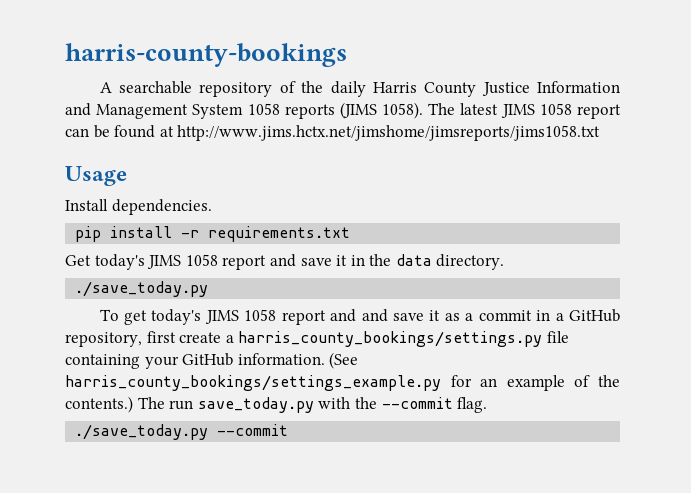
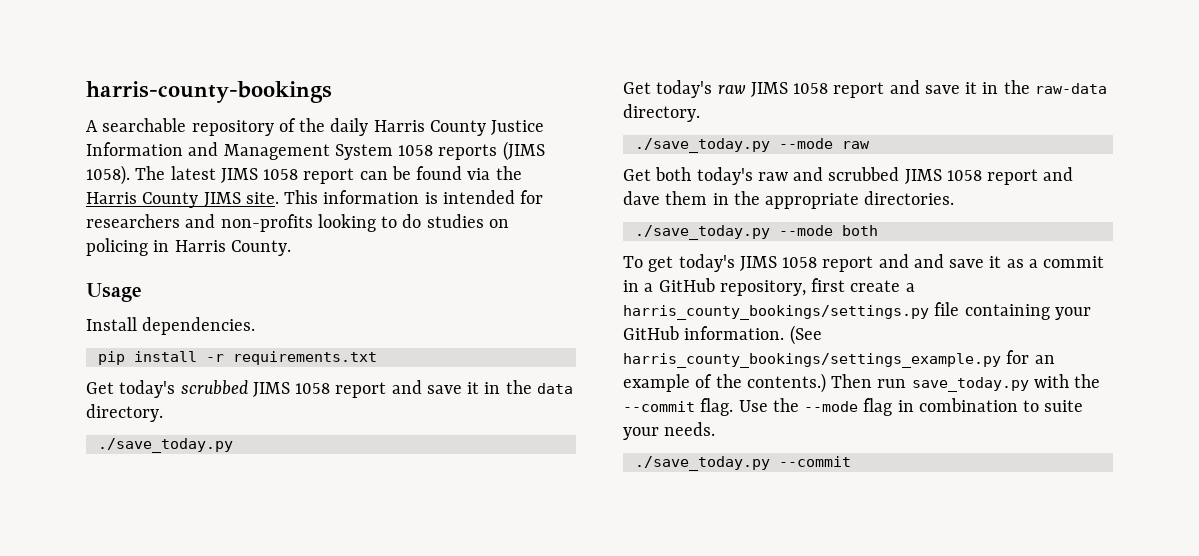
[159,125,601,141] at http://www.jims.hctx.net/jimshome/jimsreports/jims1058.txt -> [467,166,522,180] [86,190,544,208] [86,214,509,232] [86,238,291,256] via the Harris County JIMS site. This information is intended for researchers and non-profits looking to do studies on policing in Harris County.
(145, 262) none -> [180,380,248,395] scrubbed
(209, 289) none -> [623,80,1107,98] [623,104,700,122] [634,138,870,153] [623,167,1074,185] [623,191,955,209] [634,225,878,240] // Get today's raw JIMS 1058 report and save it in the raw-data directory. // ./save_today.py --mode raw // Get both today's raw and scrubbed JIMS 1058 report and dave them in the appropriate directories. // ./save_today.py --mode both
[137,397,165,409] The -> [831,374,873,388] Then
(488, 405) none -> [738,398,1084,416] [623,422,716,440] Use the --mode flag in combination to suite your needs.

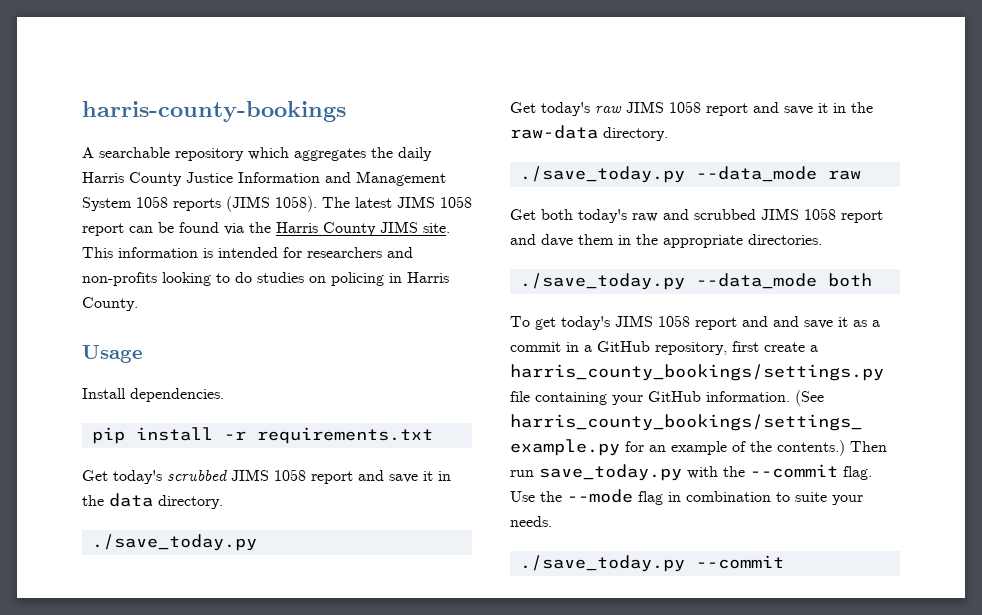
[278,118,296,132] of -> [248,147,366,161] which aggregates
[778,138,833,149] --mode -> [695,166,817,182] --data_mode
[778,225,833,236] --mode -> [695,273,817,289] --data_mode

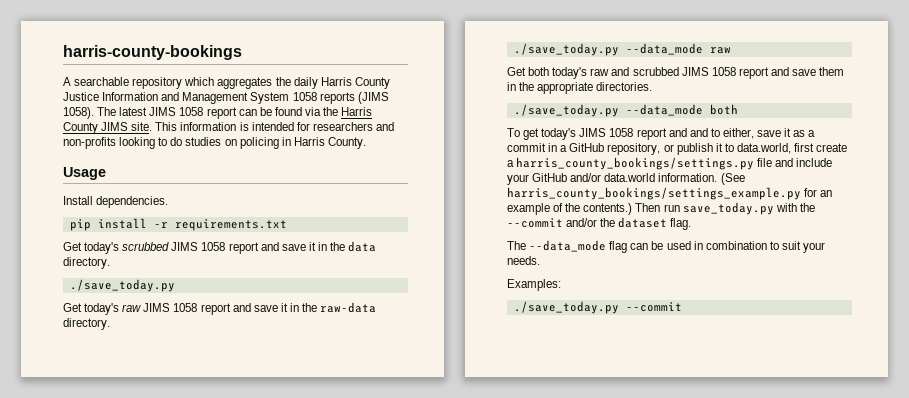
[541,234,573,247] dave -> [792,69,817,76] save
(799, 321) none -> [710,128,754,139] to either,
(727, 348) none -> [663,143,791,155] or publish it to data.world,
[535,391,701,405] containing your GitHub -> [775,158,833,167] [507,173,656,185] and include your GitHub and/or data.world
[843,466,872,480] [510,489,663,505] flag. Use the --mode flag -> [566,217,692,230] [507,240,691,253] and/or the dataset flag. // The --data_mode flag can be used
[795,492,827,502] suite -> [781,241,801,250] suit
(552, 521) none -> [507,279,561,291] // Examples:

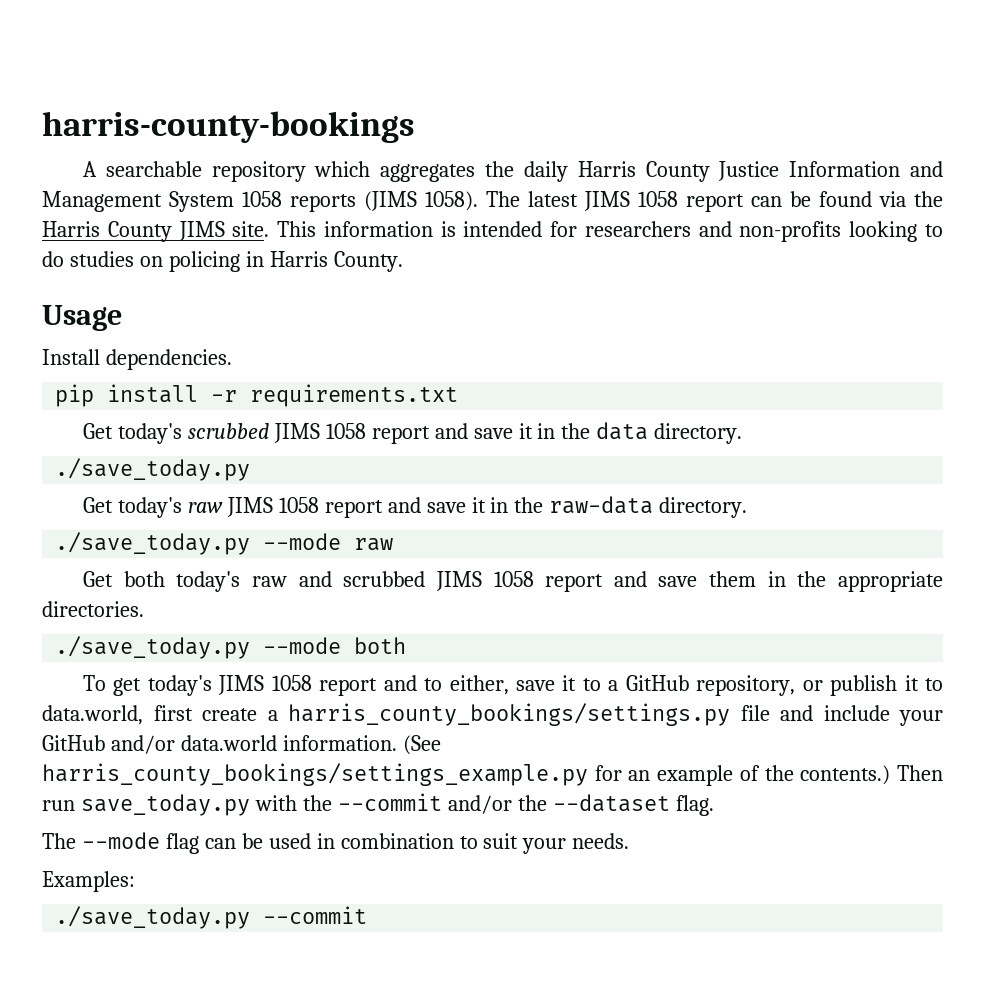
[625,43,703,55] --data_mode -> [263,533,342,550] --mode
[625,104,703,116] --data_mode -> [263,637,342,654] --mode
[689,128,708,137] and -> (417, 683) none
[793,130,816,137] [507,143,558,152] as a commit in -> [582,678,601,691] to
[618,217,668,228] dataset -> [552,794,670,812] --dataset
[529,240,607,252] --data_mode -> [81,832,160,849] --mode

